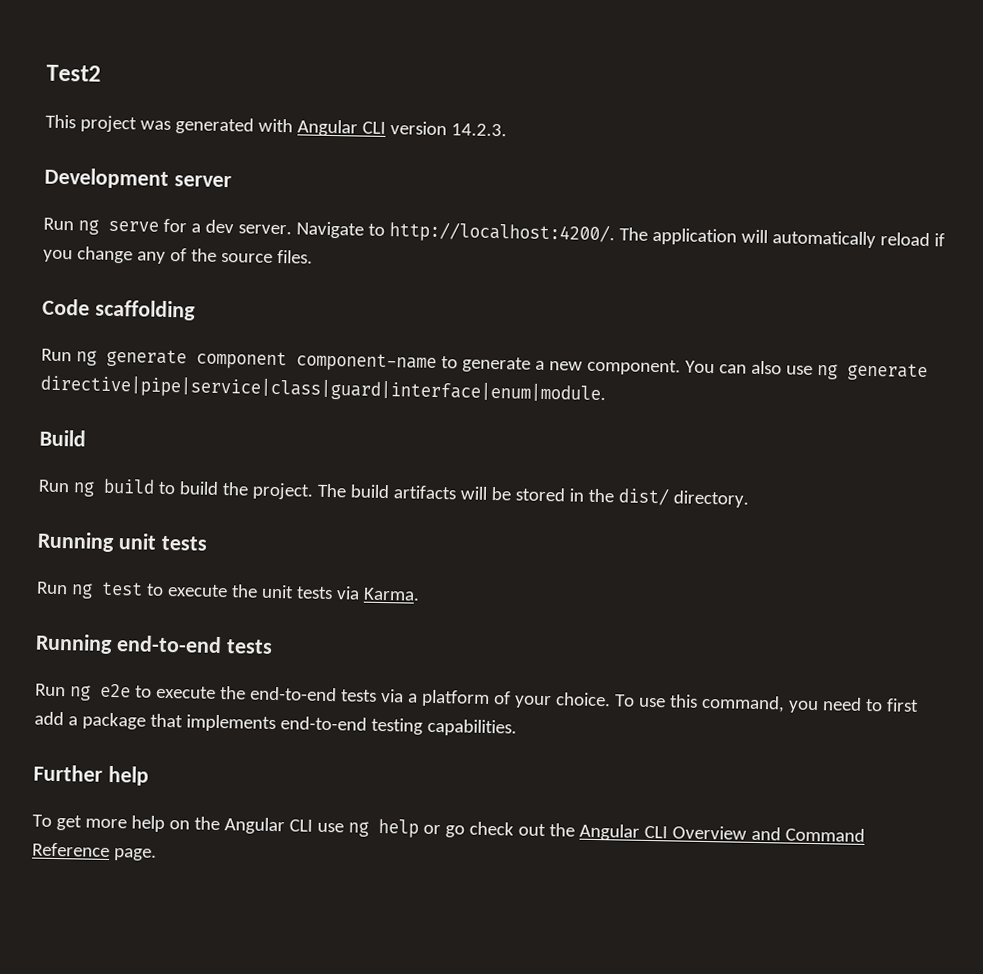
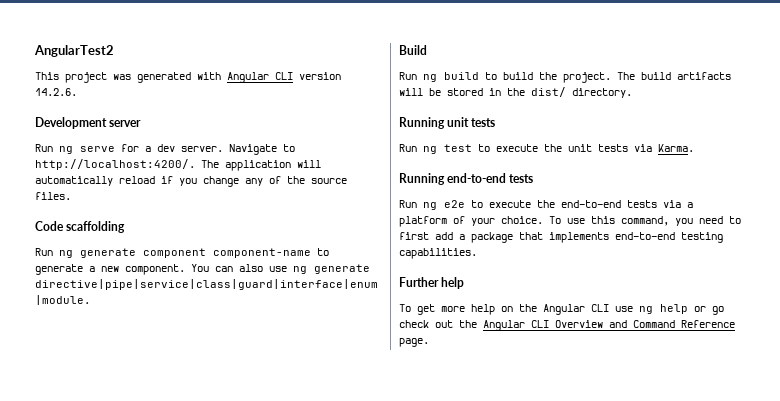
[46,64,101,82] Test2 -> [34,45,114,57] AngularTest2
[450,123,507,137] 14.2.3. -> [35,88,77,96] 14.2.6.

